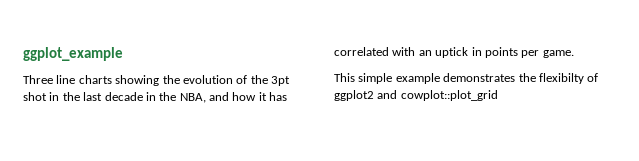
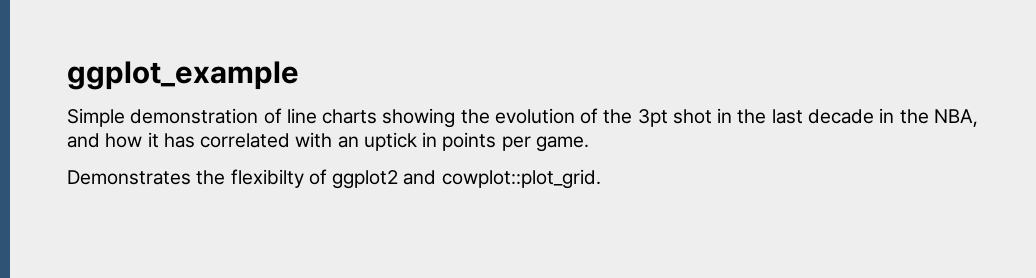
[23,75,53,84] Three -> [67,108,282,127] Simple demonstration of
[334,73,516,84] This simple example demonstrates -> [67,170,191,185] Demonstrates
[400,90,498,101] cowplot::plot_grid -> [441,169,601,189] cowplot::plot_grid.

